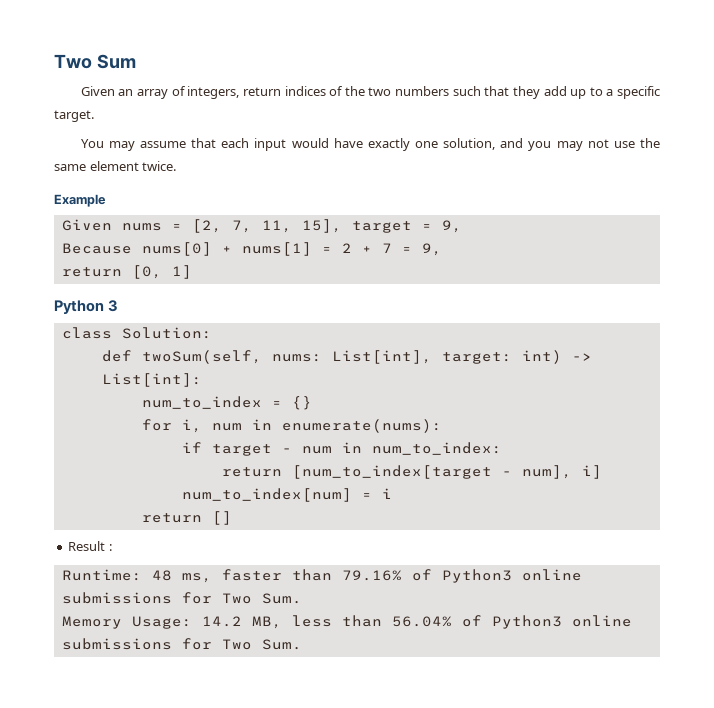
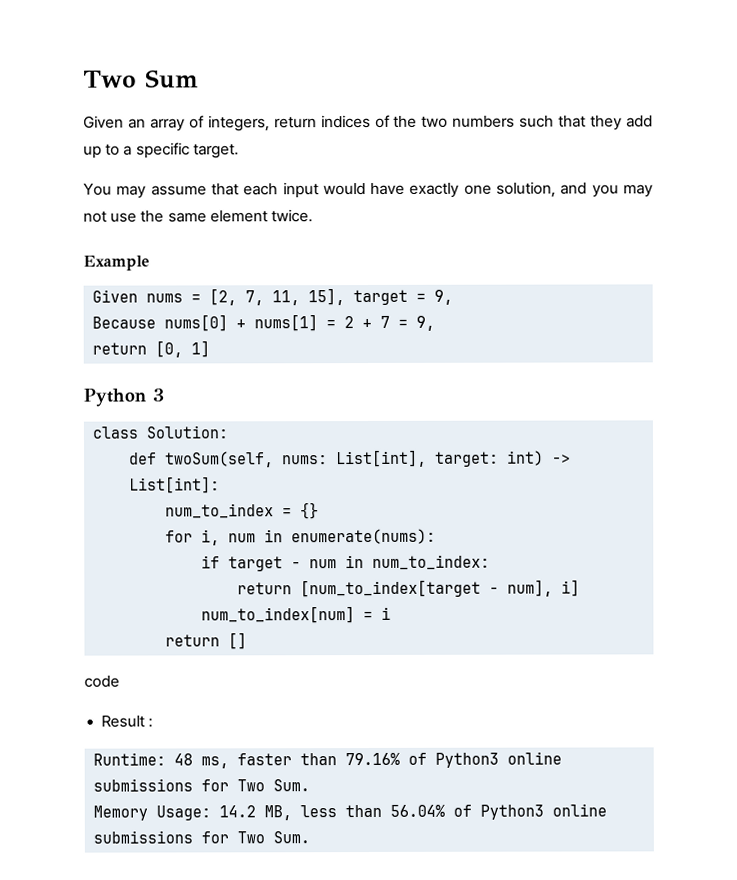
(232, 518) none -> [84,675,120,688] // code

